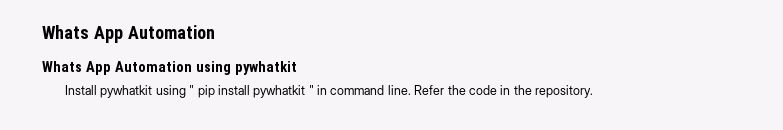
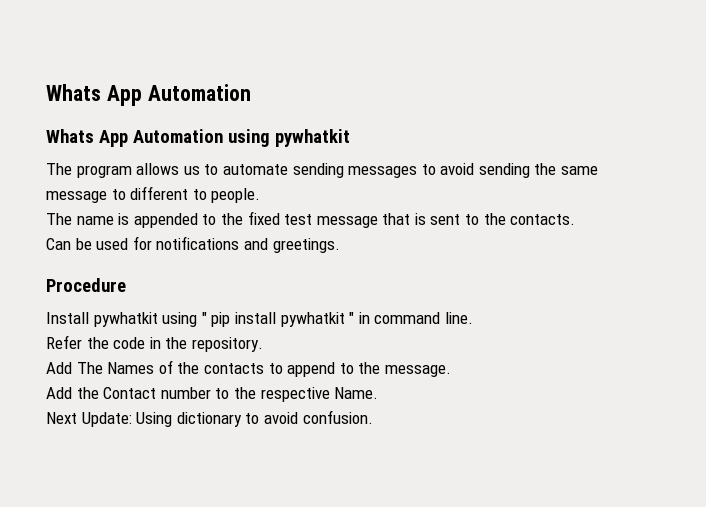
(297, 68) none -> [46,163,599,178] [46,186,261,203] [46,211,576,228] [46,236,340,253] [46,278,126,292] // The program allows us to automate sending messages to avoid sending the same message to different to people. // The name is appended to the fixed test message that is sent to the contacts. // Can be used for notifications and greetings. // Procedure
(411, 90) none -> (473, 318) //
(594, 91) none -> [46,360,451,377] [46,387,379,402] [46,410,373,427] // Add The Names of the contacts to append to the message. // Add the Contact number to the respective Name. // Next Update: Using dictionary to avoid confusion.

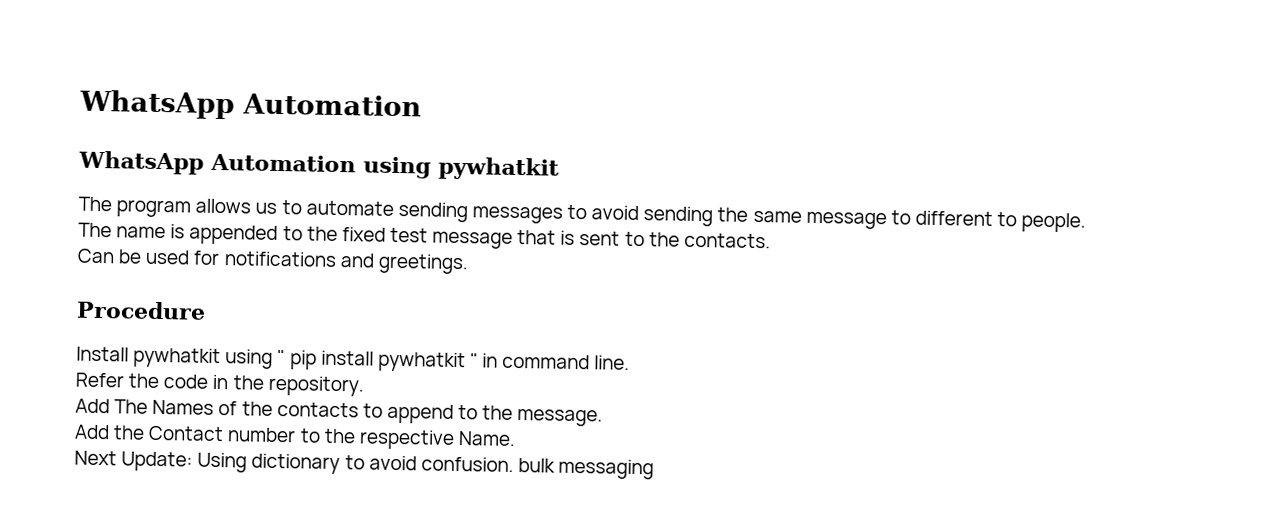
[46,84,142,106] Whats App -> [79,89,235,120] WhatsApp
[46,129,128,147] Whats App -> [78,150,204,175] WhatsApp
(373, 417) none -> [517,458,655,480] bulk messaging

